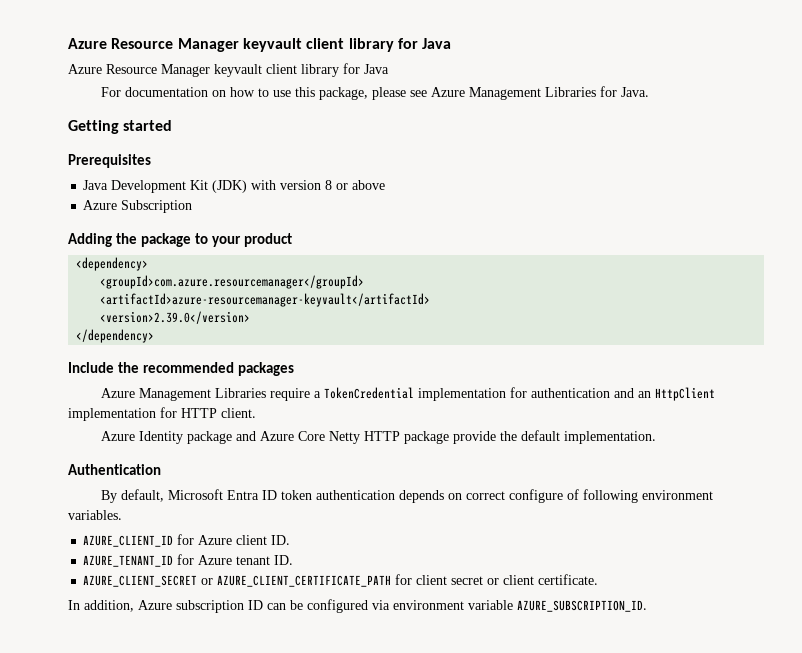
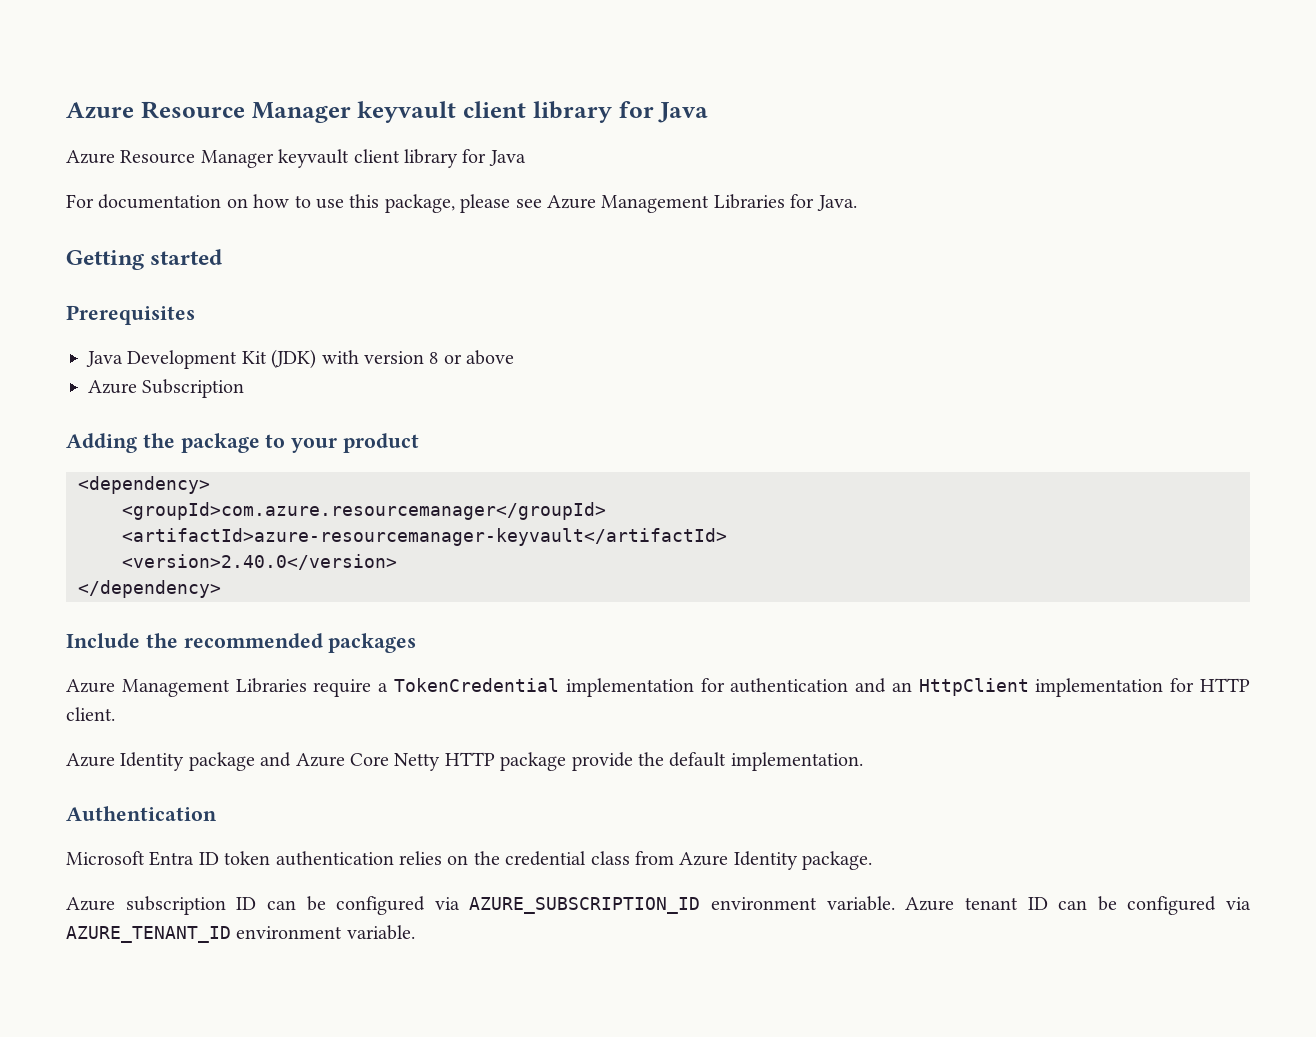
[100,311,251,324] <version>2.39.0</version> -> [122,554,397,570] <version>2.40.0</version>
[100,489,164,503] By default, -> (217, 813) none
[398,489,713,503] [68,510,122,520] [83,534,291,547] [83,554,294,567] [83,574,599,587] [68,600,134,612] depends on correct configure of following environment variables. // AZURE_CLIENT_ID for Azure client ID. // AZURE_TENANT_ID for Azure tenant ID. // AZURE_CLIENT_SECRET or AZURE_CLIENT_CERTIFICATE_PATH for client secret or client certificate. // In addition, -> [399,851,873,870] relies on the credential class from Azure Identity package. //
[393,600,647,612] environment variable AZURE_SUBSCRIPTION_ID. -> [469,896,1251,915] [66,925,415,943] AZURE_SUBSCRIPTION_ID environment variable. Azure tenant ID can be configured via AZURE_TENANT_ID environment variable.

